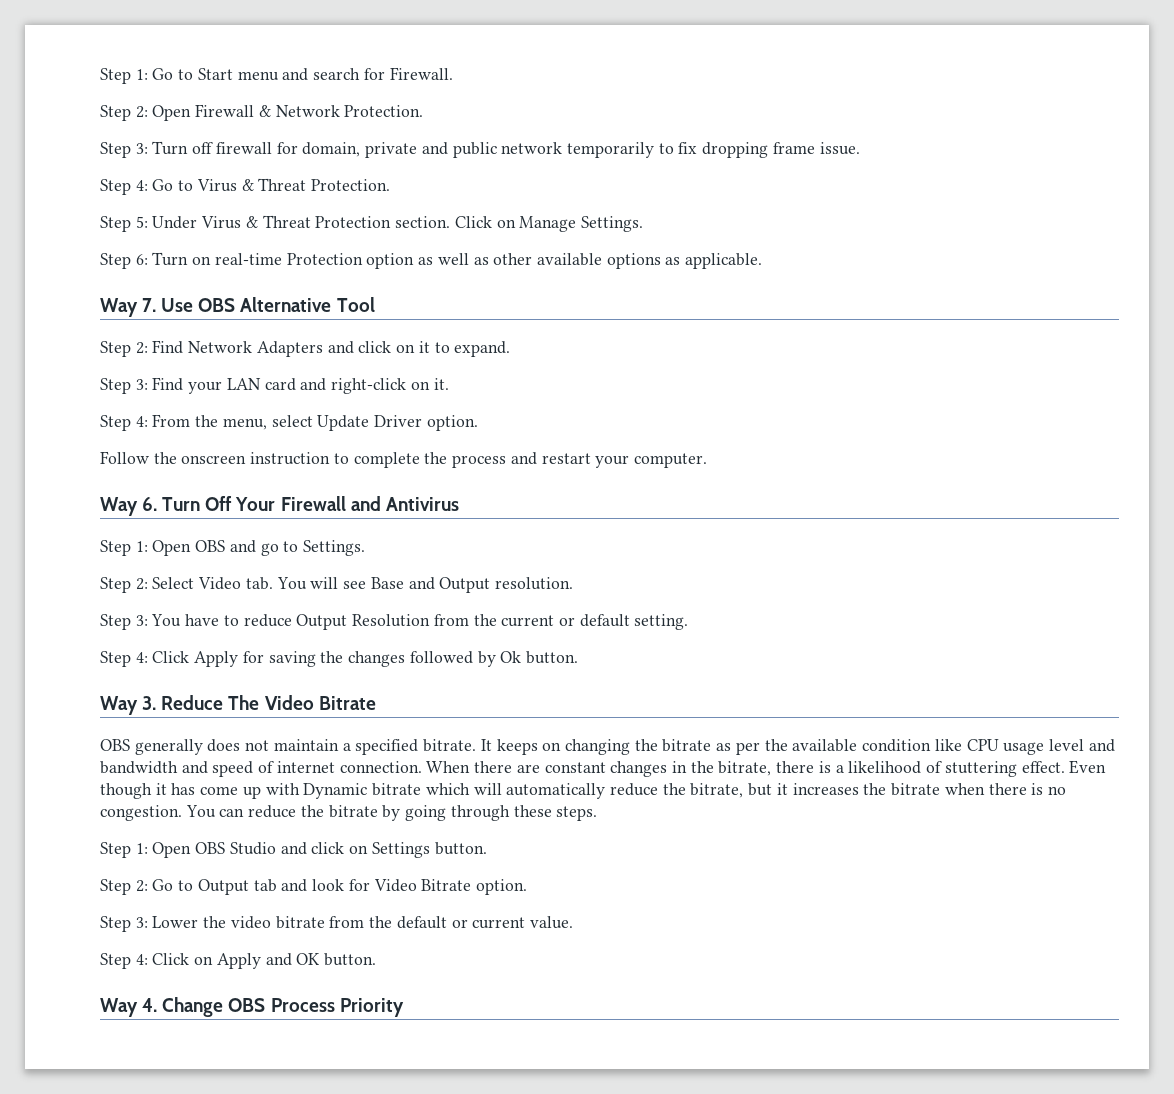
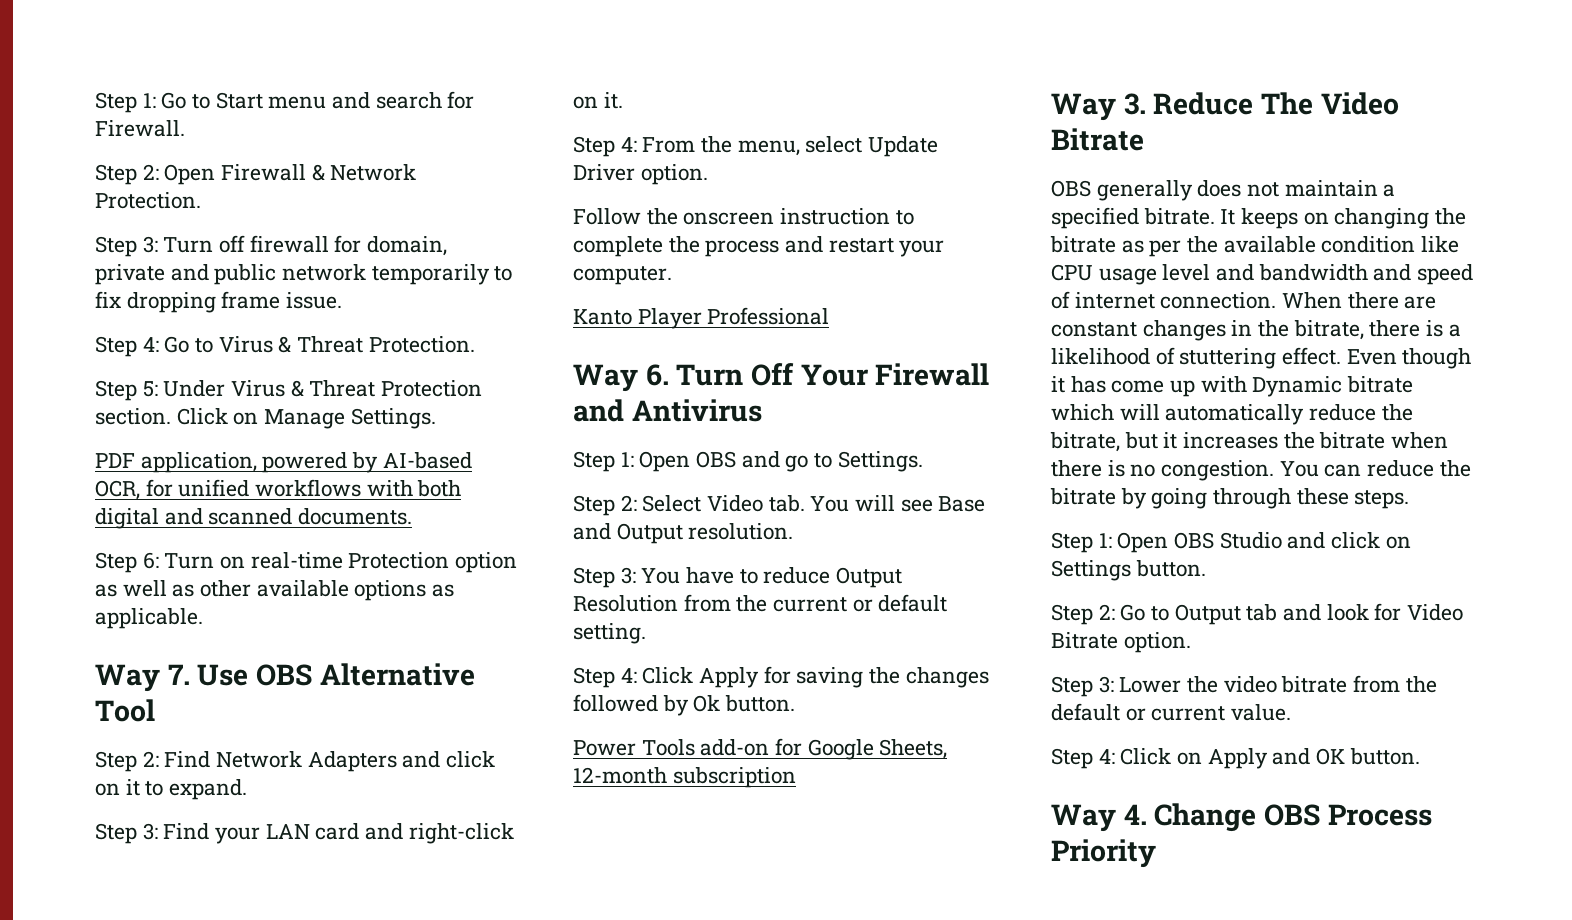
(643, 224) none -> [95,452,472,473] [95,479,462,500] [95,508,413,529] // PDF application, powered by AI-based OCR, for unified workflows with both digital and scanned documents.
(707, 460) none -> [573,307,830,329] // Kanto Player Professional
(578, 657) none -> [573,738,948,760] [573,767,796,788] // Power Tools add-on for Google Sheets, 12-month subscription

